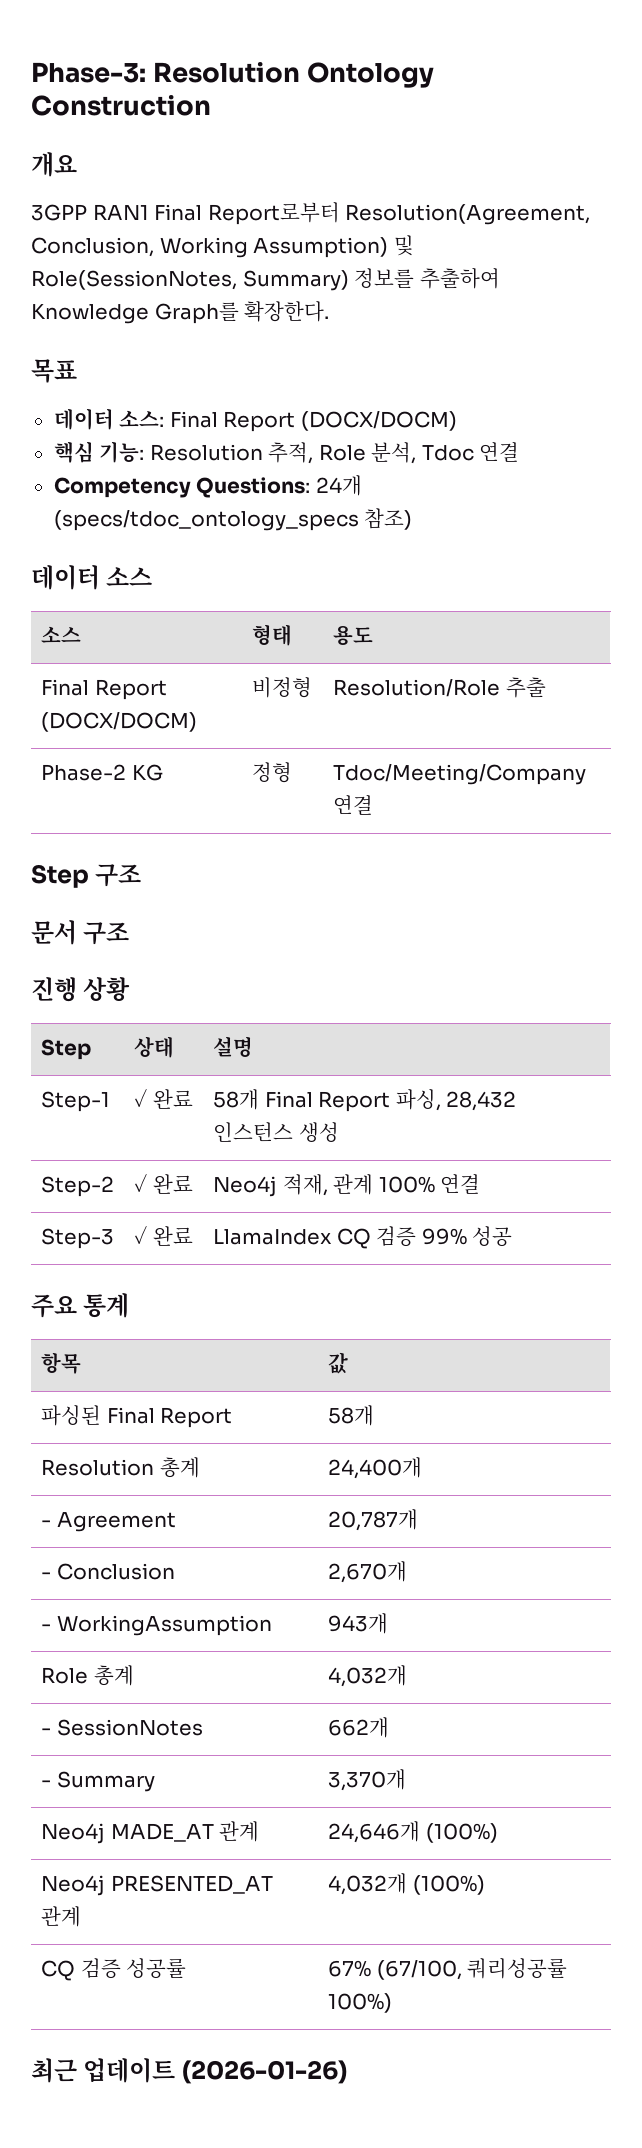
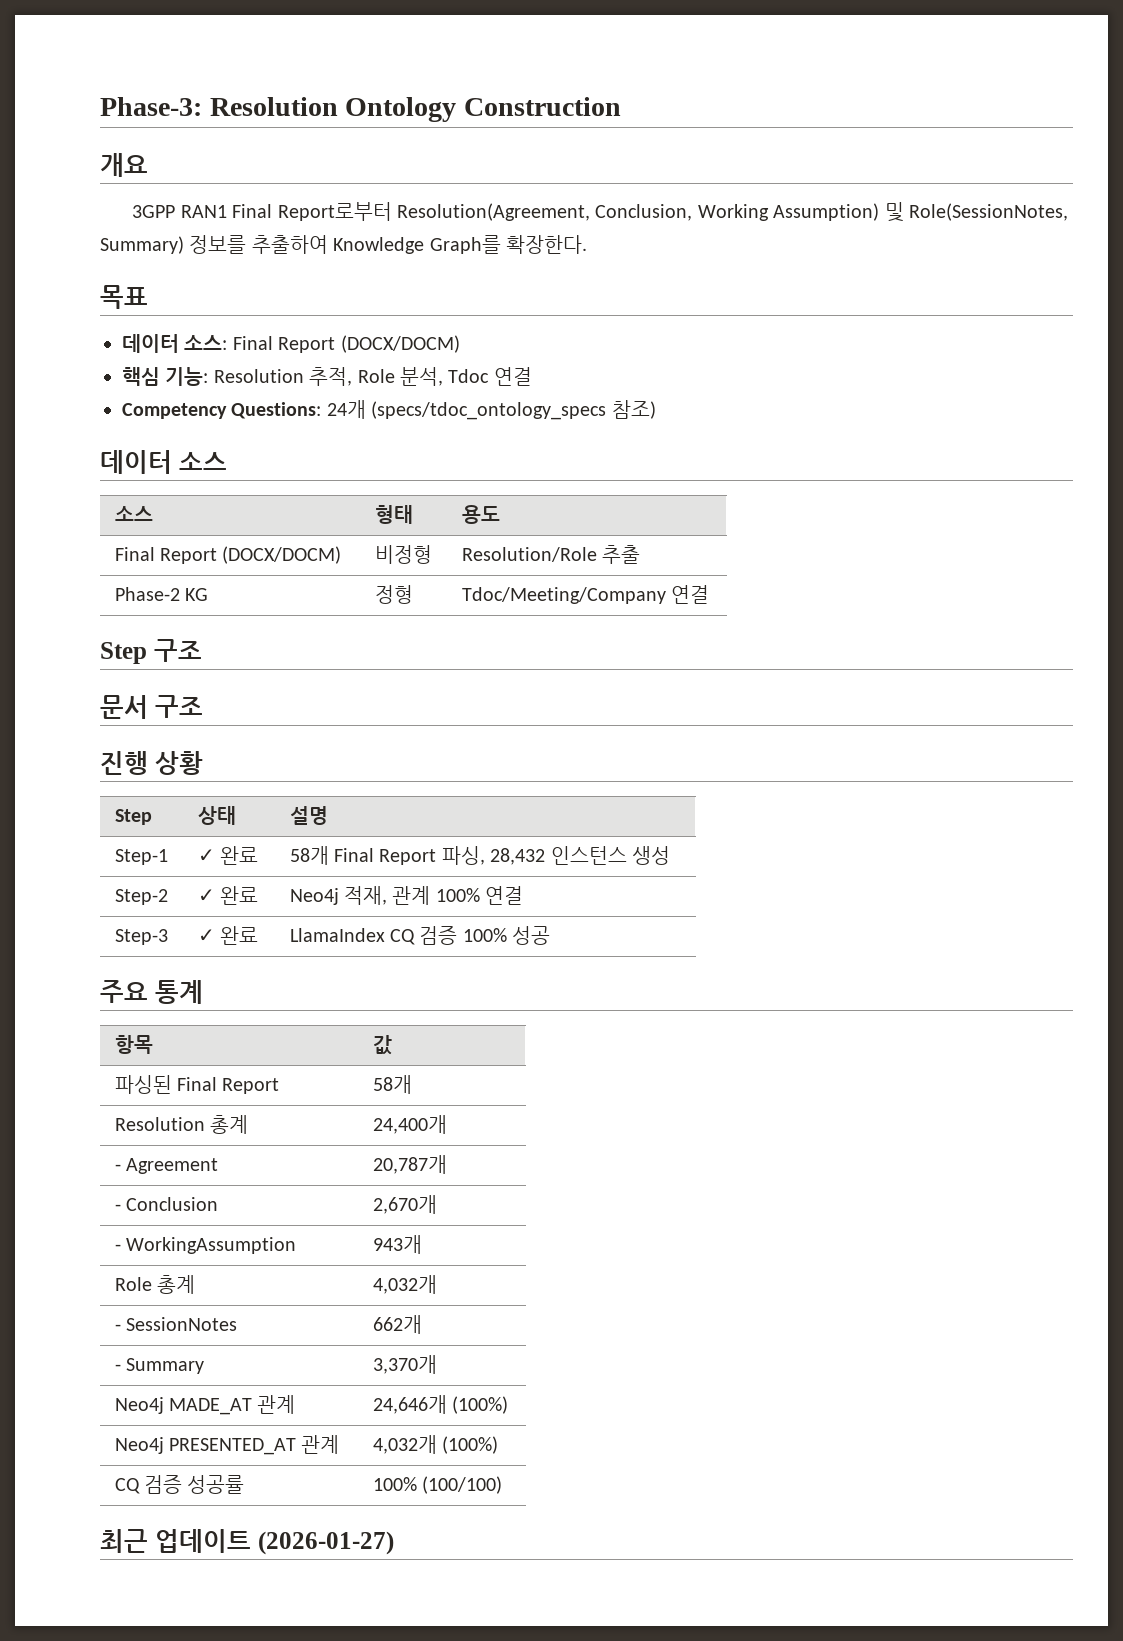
[421,1228,467,1245] 99% -> [462,928,507,942] 100%
[327,1958,568,1980] [327,1993,392,2013] 67% (67/100, 쿼리성공률 100%) -> [372,1476,503,1494] 100% (100/100)
[181,2060,347,2084] (2026-01-26) -> [257,1531,394,1555] (2026-01-27)

